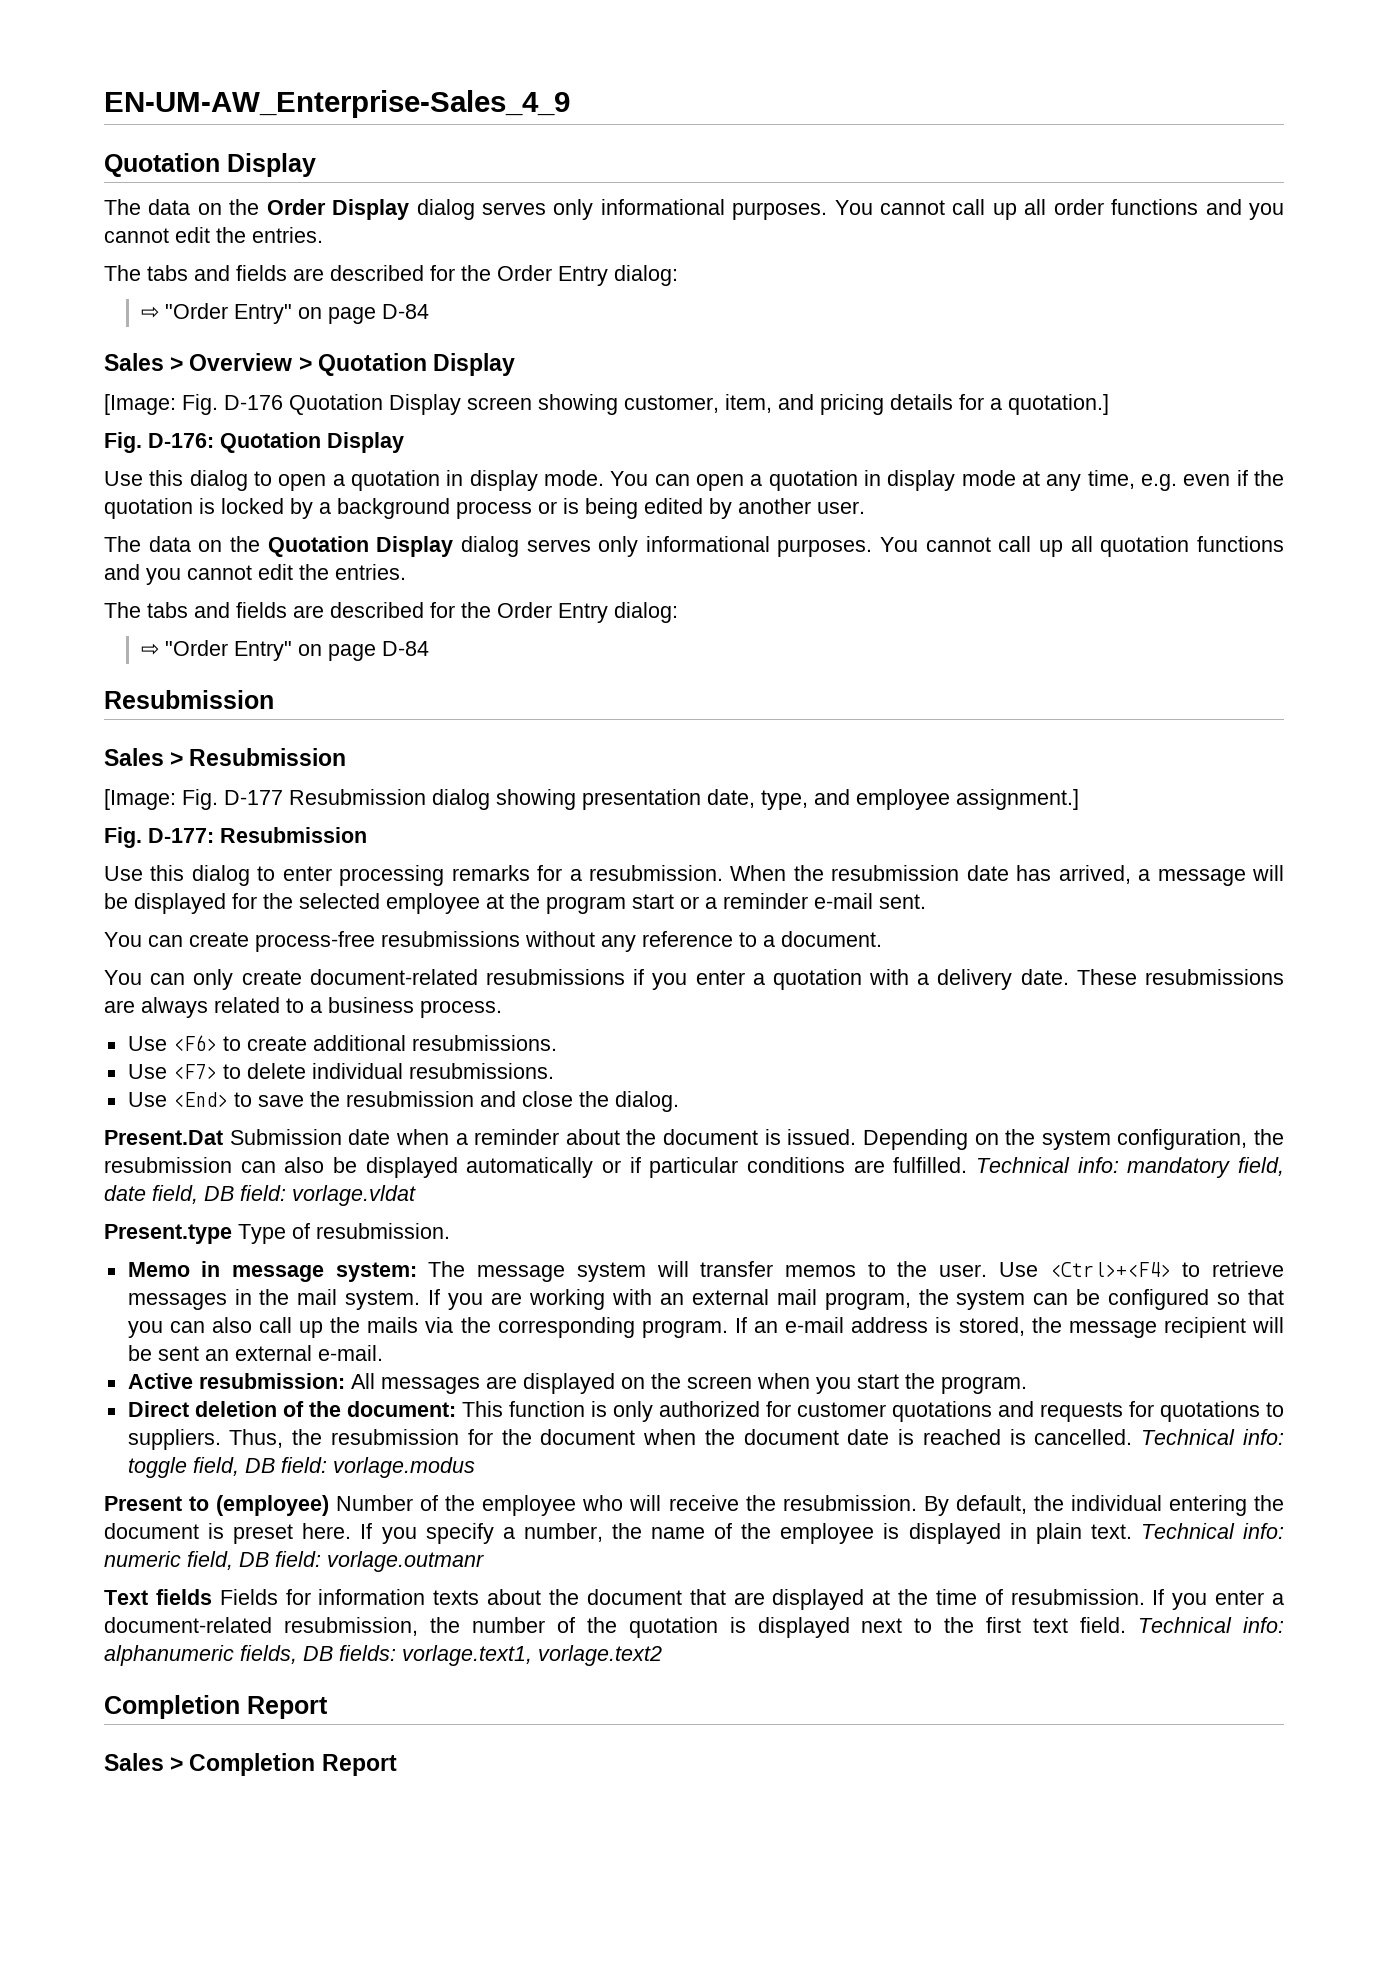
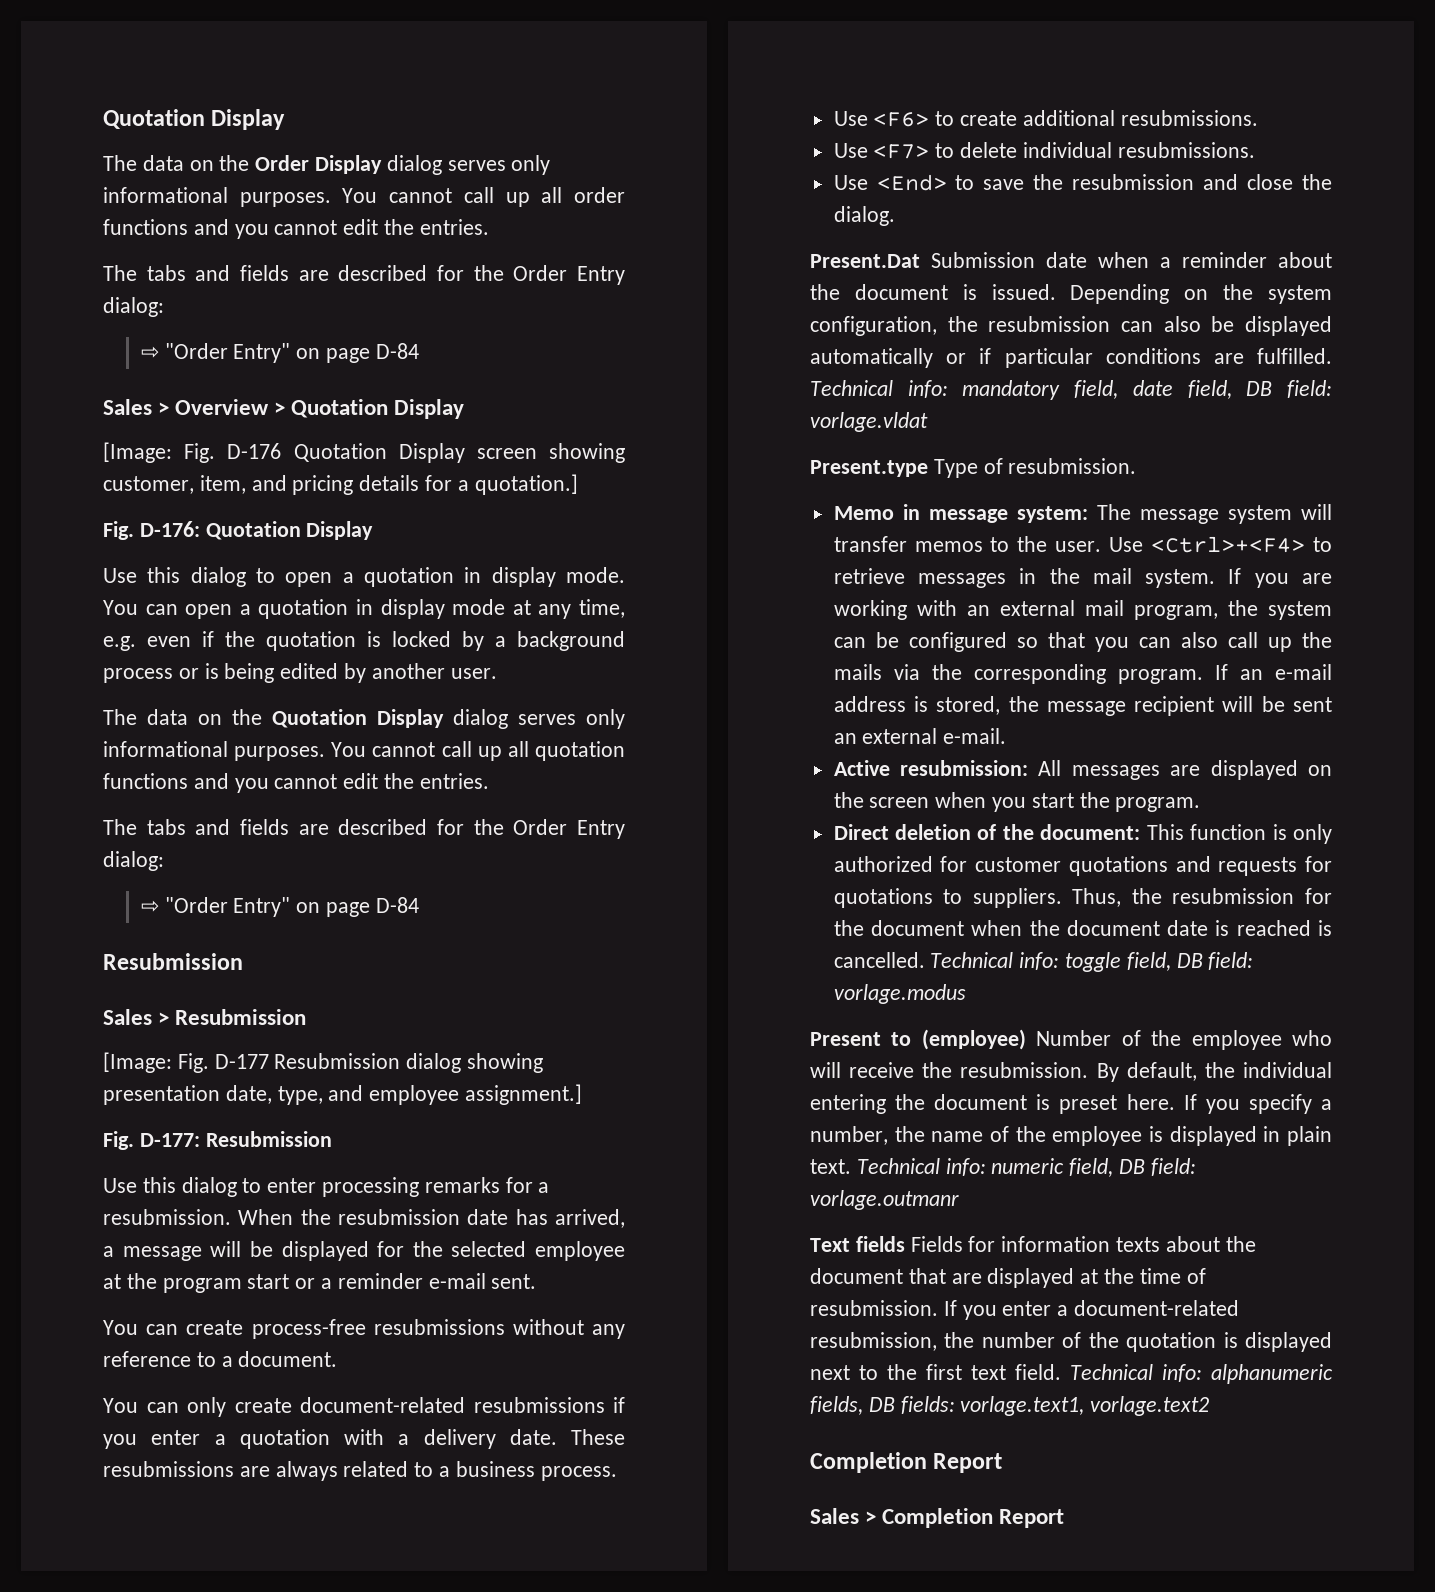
[104,90,570,118] EN-UM-AW_Enterprise-Sales_4_9 // -> (103, 119) none

